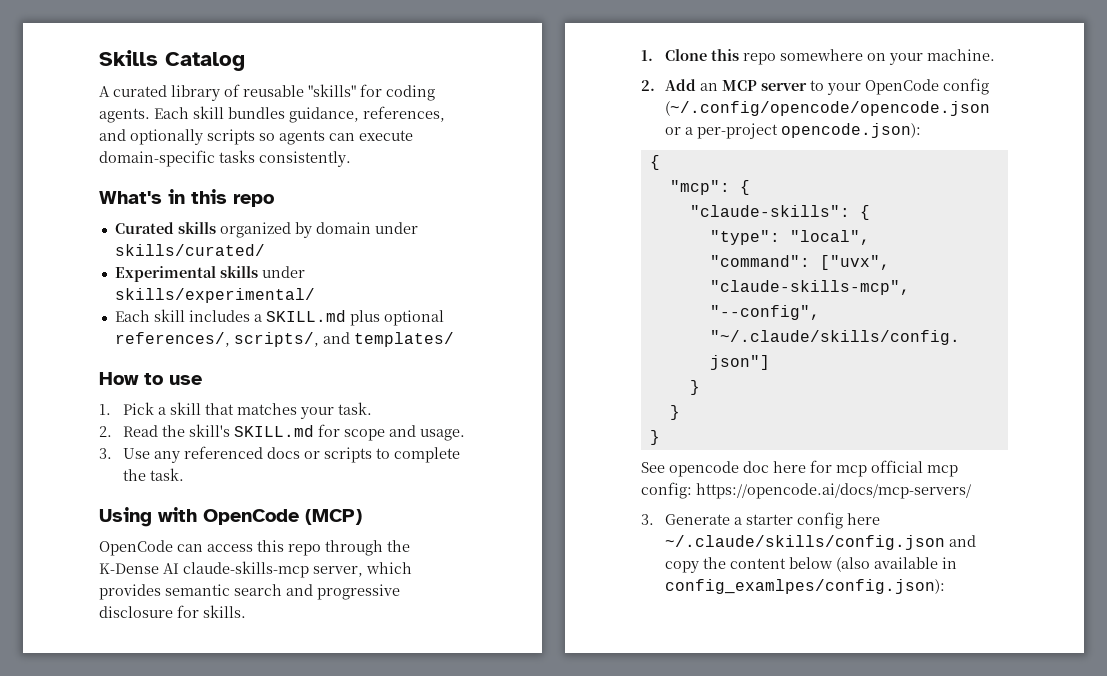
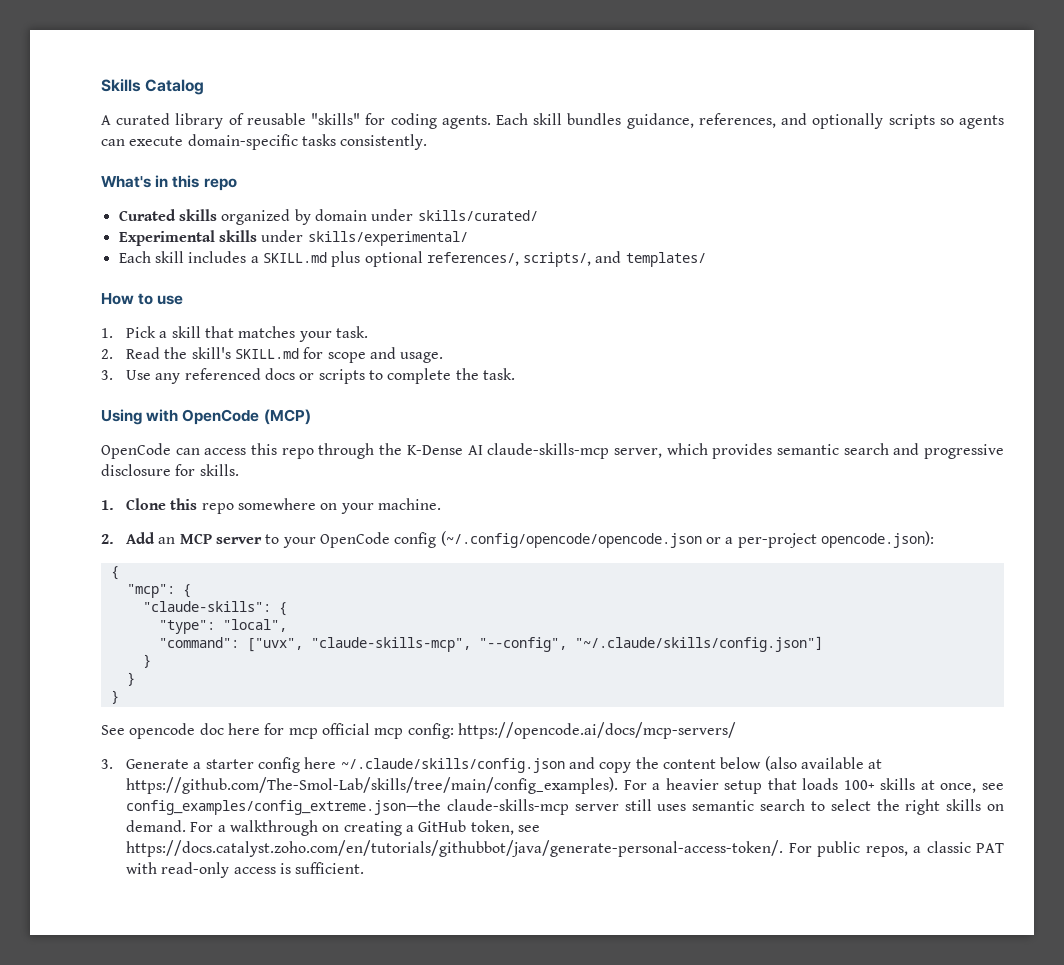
[942,557,958,569] [665,579,946,594] in config_examlpes/config.json): -> [868,759,883,769] [126,777,1005,794] [126,799,1004,815] [126,820,540,836] [126,840,1005,857] [126,862,365,878] at https://github.com/The-Smol-Lab/skills/tree/main/config_examples). For a heavier setup that loads 100+ skills at once, see config_examples/config_extreme.json—the claude-skills-mcp server still uses semantic search to select the right skills on demand. For a walkthrough on creating a GitHub token, see https://docs.catalyst.zoho.com/en/tutorials/githubbot/java/generate-personal-access-token/. For public repos, a classic PAT with read-only access is sufficient.

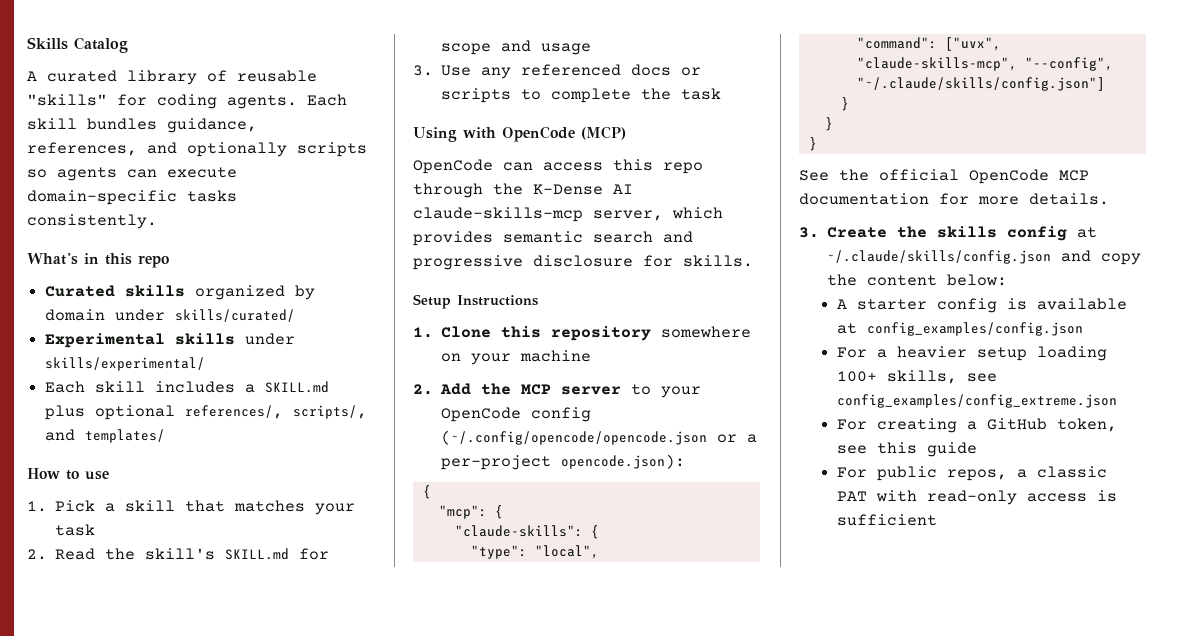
[335,326,368,338] task. -> [55,524,96,536] task
[400,352,444,363] usage. -> [541,43,592,55] usage
[482,368,515,380] task. -> [681,88,722,100] task
(239, 470) none -> [413,294,538,309] // Setup Instructions
[201,503,234,514] repo -> [551,326,652,341] repository
[377,498,441,510] machine. -> [520,350,592,362] machine
[158,537,176,544] an -> [481,383,512,395] the
[129,722,736,739] [101,757,337,773] opencode doc here for mcp official mcp config: https://opencode.ai/docs/mcp-servers/ // 3. Generate a starter config here -> [839,169,1089,184] [799,193,1109,205] [799,226,1098,241] the official OpenCode MCP documentation for more details. // 3. Create the skills config at
[720,756,797,771] below (also -> [947,274,1008,286] [837,298,1028,313] below: // A starter config is
[126,777,619,794] https://github.com/The-Smol-Lab/skills/tree/main/config_examples). -> [867,322,1084,336] config_examples/config.json //
[767,778,1005,793] [126,799,1004,815] [126,820,340,836] that loads 100+ skills at once, see config_examples/config_extreme.json—the claude-skills-mcp server still uses semantic search to select the right skills on demand. For a walkthrough on -> [1037,346,1108,361] [837,370,998,384] [837,394,1118,408] [837,419,868,430] loading 100+ skills, see config_examples/config_extreme.json // For
[126,840,784,857] https://docs.catalyst.zoho.com/en/tutorials/githubbot/java/generate-personal-access-token/. -> [877,442,978,457] this guide //
[295,862,365,874] sufficient. -> [837,514,938,526] sufficient

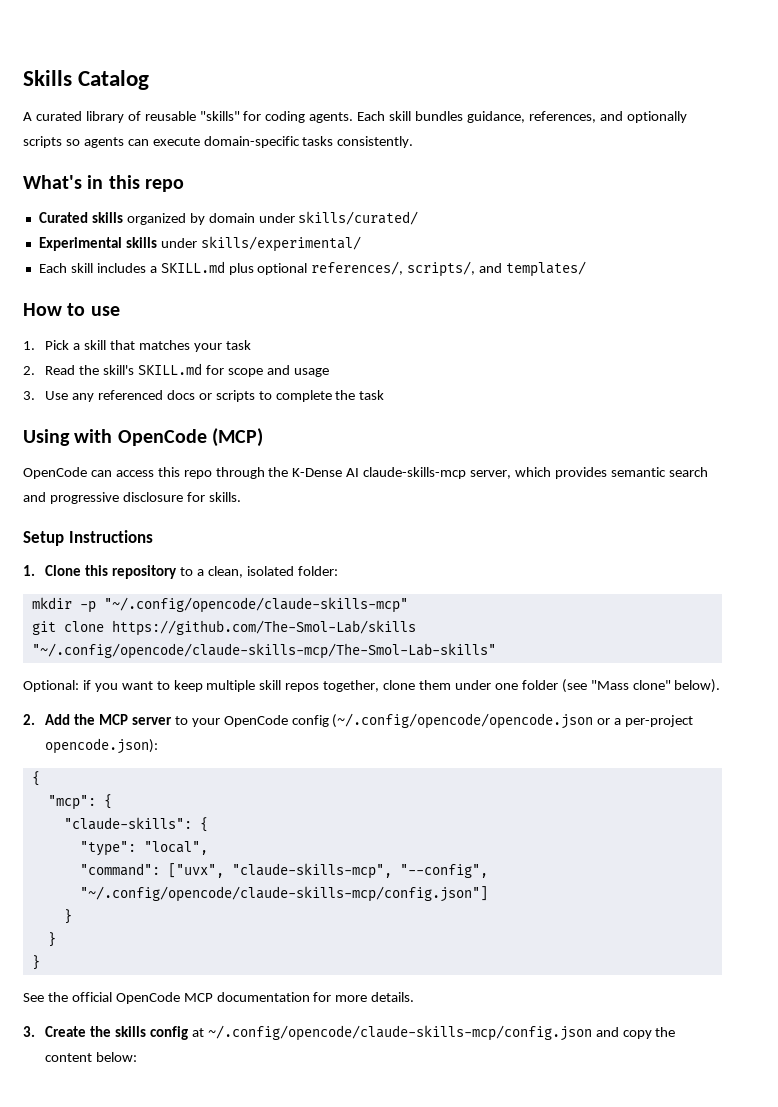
[661,326,752,338] [441,350,592,365] somewhere on your machine -> [179,566,338,578] [31,597,408,613] [31,620,416,636] [31,643,496,659] [23,679,721,693] to a clean, isolated folder: // mkdir -p "~/.config/opencode/claude-skills-mcp" // git clone https://github.com/The-Smol-Lab/skills "~/.config/opencode/claude-skills-mcp/The-Smol-Lab-skills" // Optional: if you want to keep multiple skill repos together, clone them under one folder (see "Mass clone" below).
[856,77,1105,91] "~/.claude/skills/config.json"] -> [79,886,488,902] "~/.config/opencode/claude-skills-mcp/config.json"]
[827,250,1052,264] ~/.claude/skills/config.json -> [207,1025,592,1041] ~/.config/opencode/claude-skills-mcp/config.json
[837,298,1128,313] [837,322,1084,336] [837,346,1108,361] [837,370,998,384] [837,394,1118,408] [837,418,1118,433] [837,442,978,457] [837,466,1108,481] [837,490,1118,505] [837,514,938,526] // A starter config is available at config_examples/config.json // For a heavier setup loading 100+ skills, see config_examples/config_extreme.json // For creating a GitHub token, see this guide // For public repos, a classic PAT with read-only access is sufficient -> (138, 1057) none

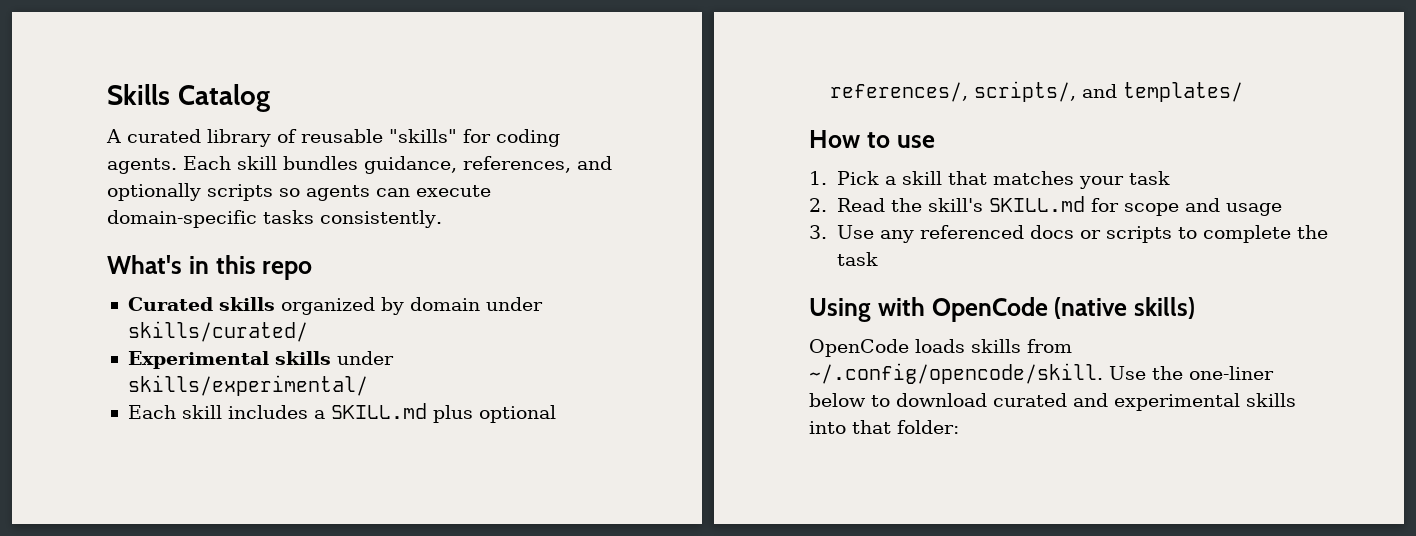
[211,428,263,447] [23,467,708,479] [23,492,241,504] [23,530,153,546] [23,565,338,579] [31,597,408,613] [31,620,416,636] [31,643,496,659] [23,679,721,693] [23,713,694,729] [45,738,159,754] [31,771,40,786] [47,794,112,810] [63,817,208,832] [79,841,208,856] [79,863,488,879] [79,886,488,902] [63,909,72,924] [47,932,56,947] [31,955,40,970] [23,992,415,1004] [23,1025,676,1041] [45,1052,138,1062] (MCP) // OpenCode can access this repo through the K-Dense AI claude-skills-mcp server, which provides semantic search and progressive disclosure for skills. // Setup Instructions // 1. Clone this repository to a clean, isolated folder: // mkdir -p "~/.config/opencode/claude-skills-mcp" // git clone https://github.com/The-Smol-Lab/skills "~/.config/opencode/claude-skills-mcp/The-Smol-Lab-skills" // Optional: if you want to keep multiple skill repos together, clone them under one folder (see "Mass clone" below). // 2. Add the MCP server to your OpenCode config (~/.config/opencode/opencode.json or a per-project opencode.json): // { // "mcp": { // "claude-skills": { // "type": "local", // "command": ["uvx", "claude-skills-mcp", "--config", "~/.config/opencode/claude-skills-mcp/config.json"] // } // } // } // See the official OpenCode MCP documentation for more details. // 3. Create the skills config at ~/.config/opencode/claude-skills-mcp/config.json and copy the content below: -> [1054,297,1195,319] [809,339,1072,357] [809,363,1274,384] [809,393,1296,411] [809,420,959,434] (native skills) // OpenCode loads skills from ~/.config/opencode/skill. Use the one-liner below to download curated and experimental skills into that folder:

